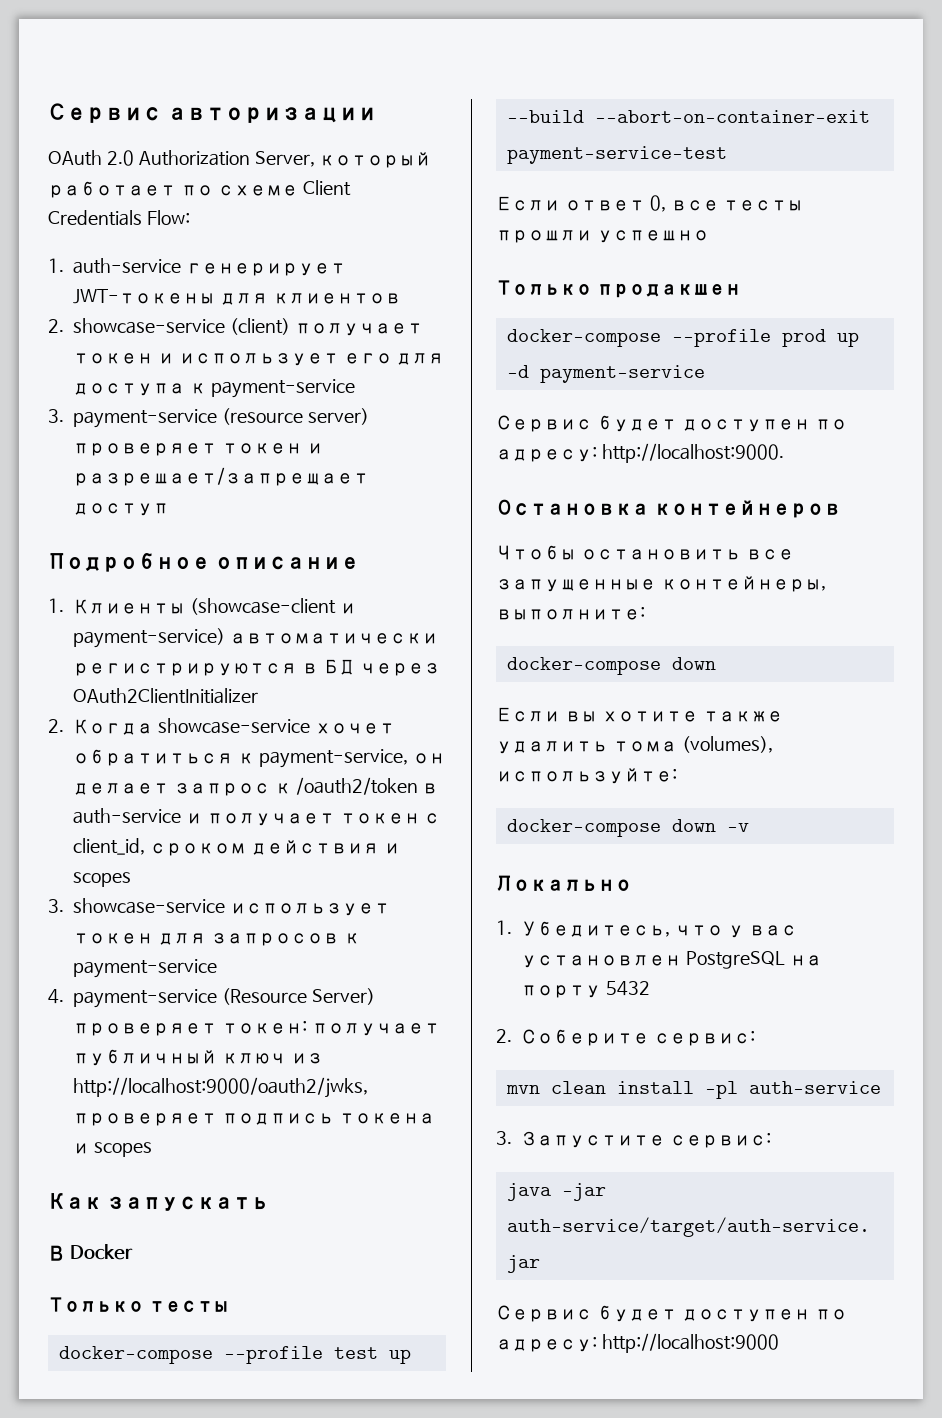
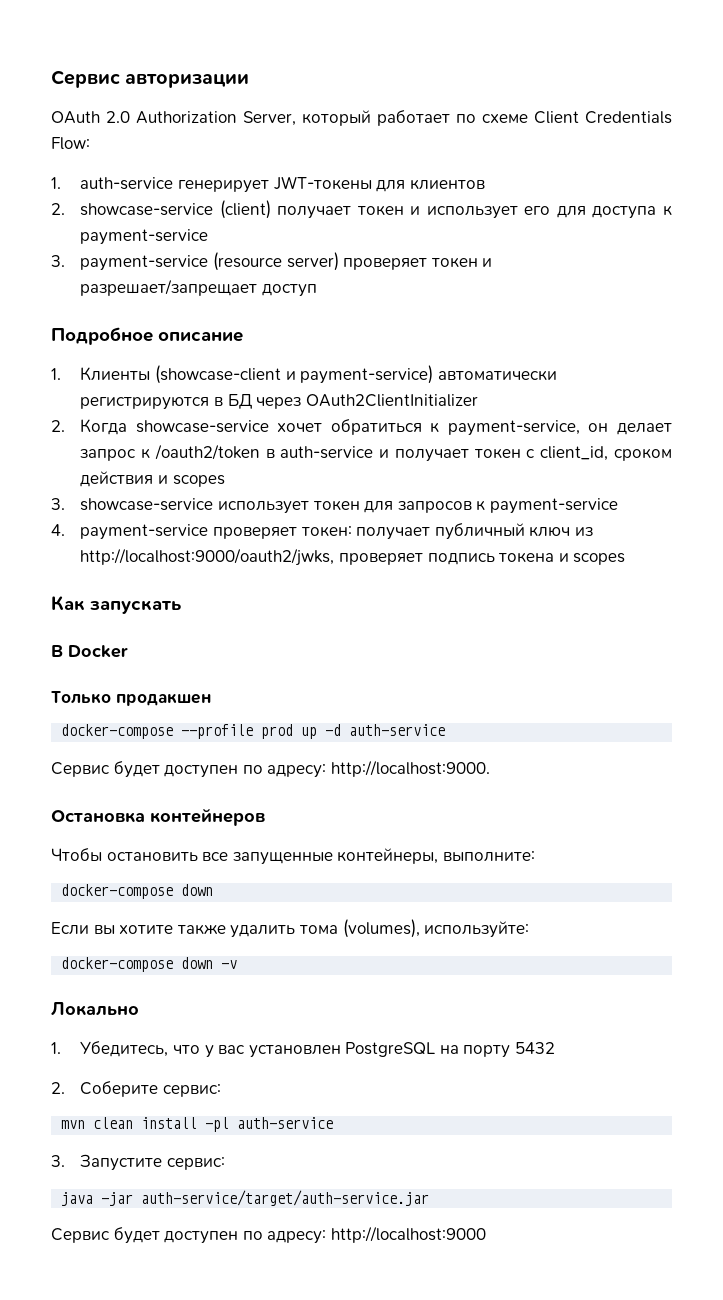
[221,988,375,1005] (Resource Server) -> (209, 532) none
[48,1297,229,1312] [58,1346,411,1364] [506,110,870,123] [506,146,727,164] [496,195,804,212] [496,230,709,243] // Только тесты // docker-compose --profile test up --build --abort-on-container-exit payment-service-test // Если ответ 0, все тесты прошли успешно -> (128, 651) none
[539,365,705,383] payment-service -> [349,724,446,736] auth-service

